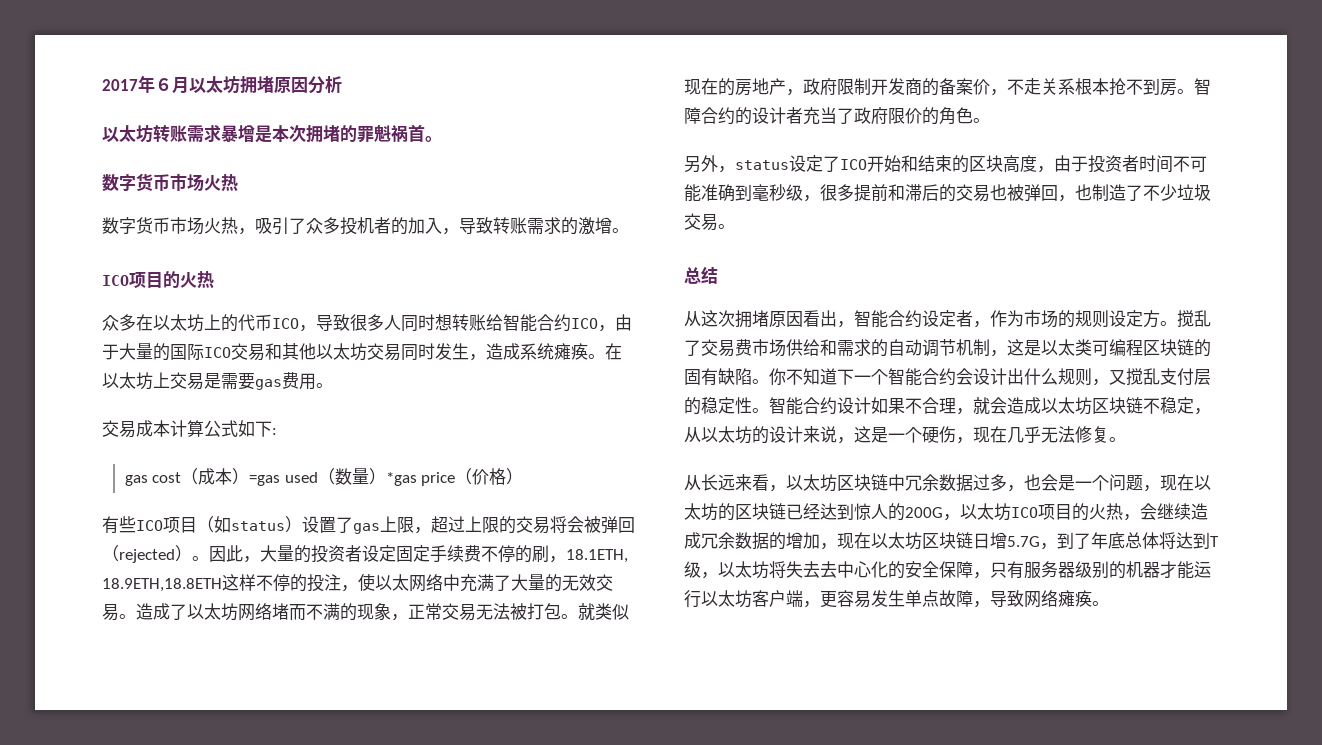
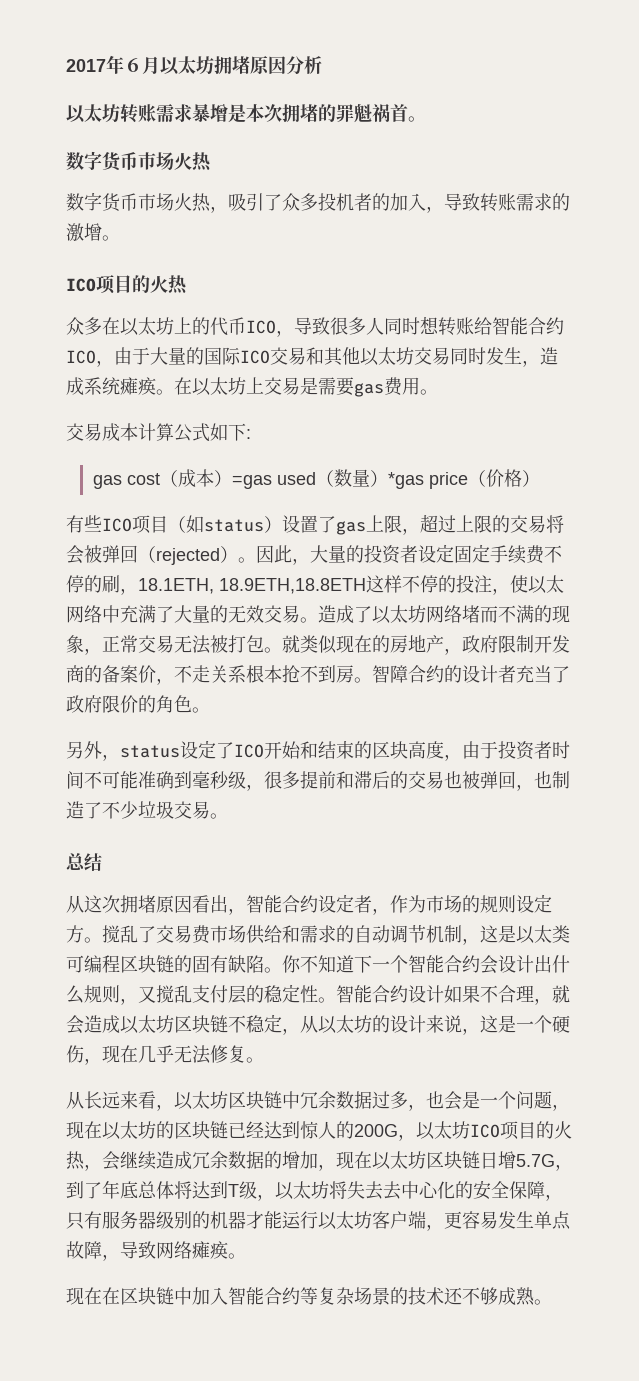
(1109, 603) none -> [66,1287,552,1306] // 现在在区块链中加入智能合约等复杂场景的技术还不够成熟。

